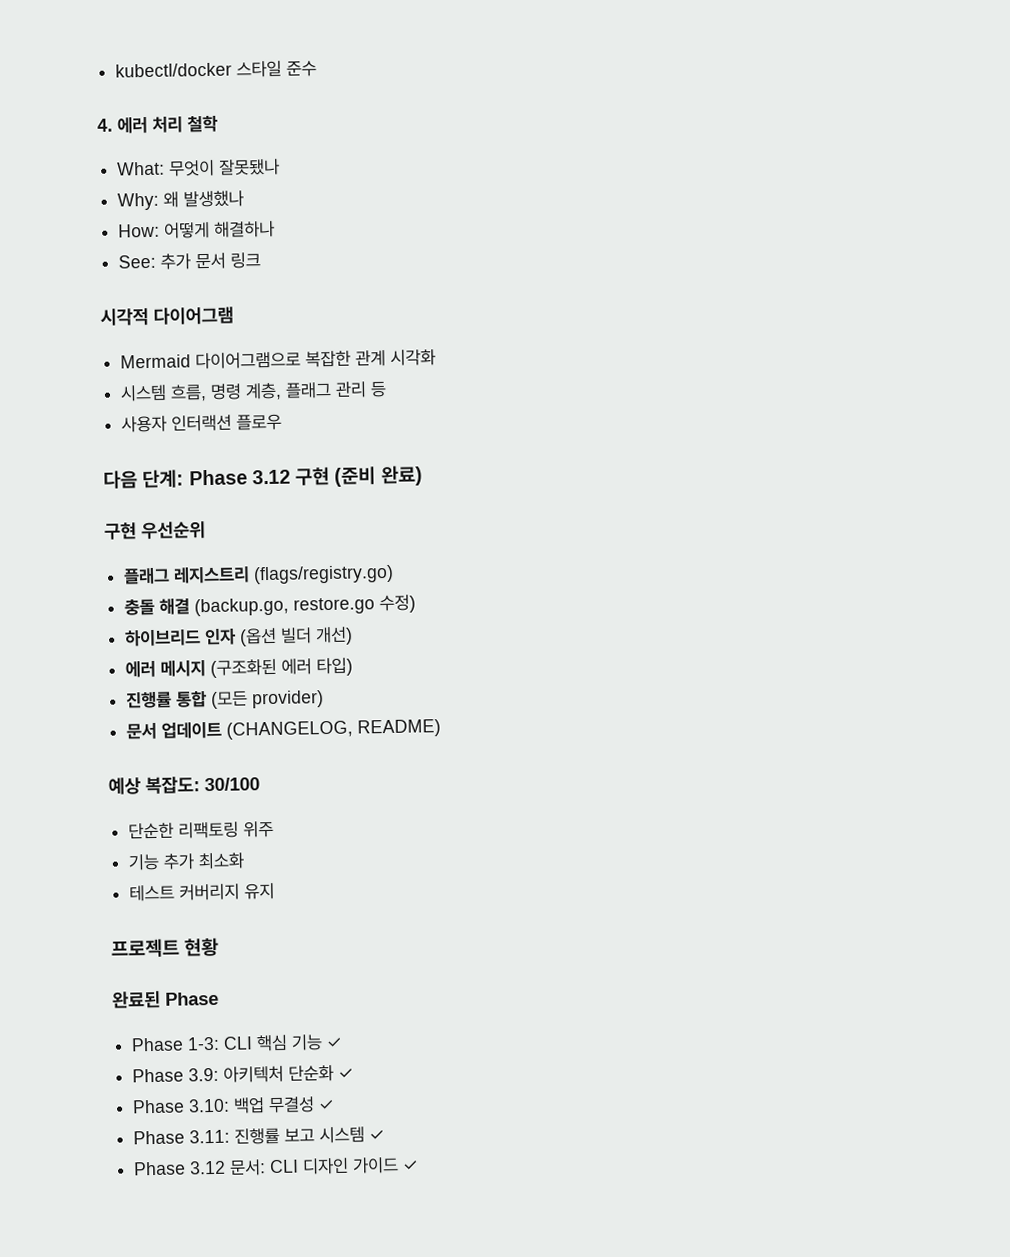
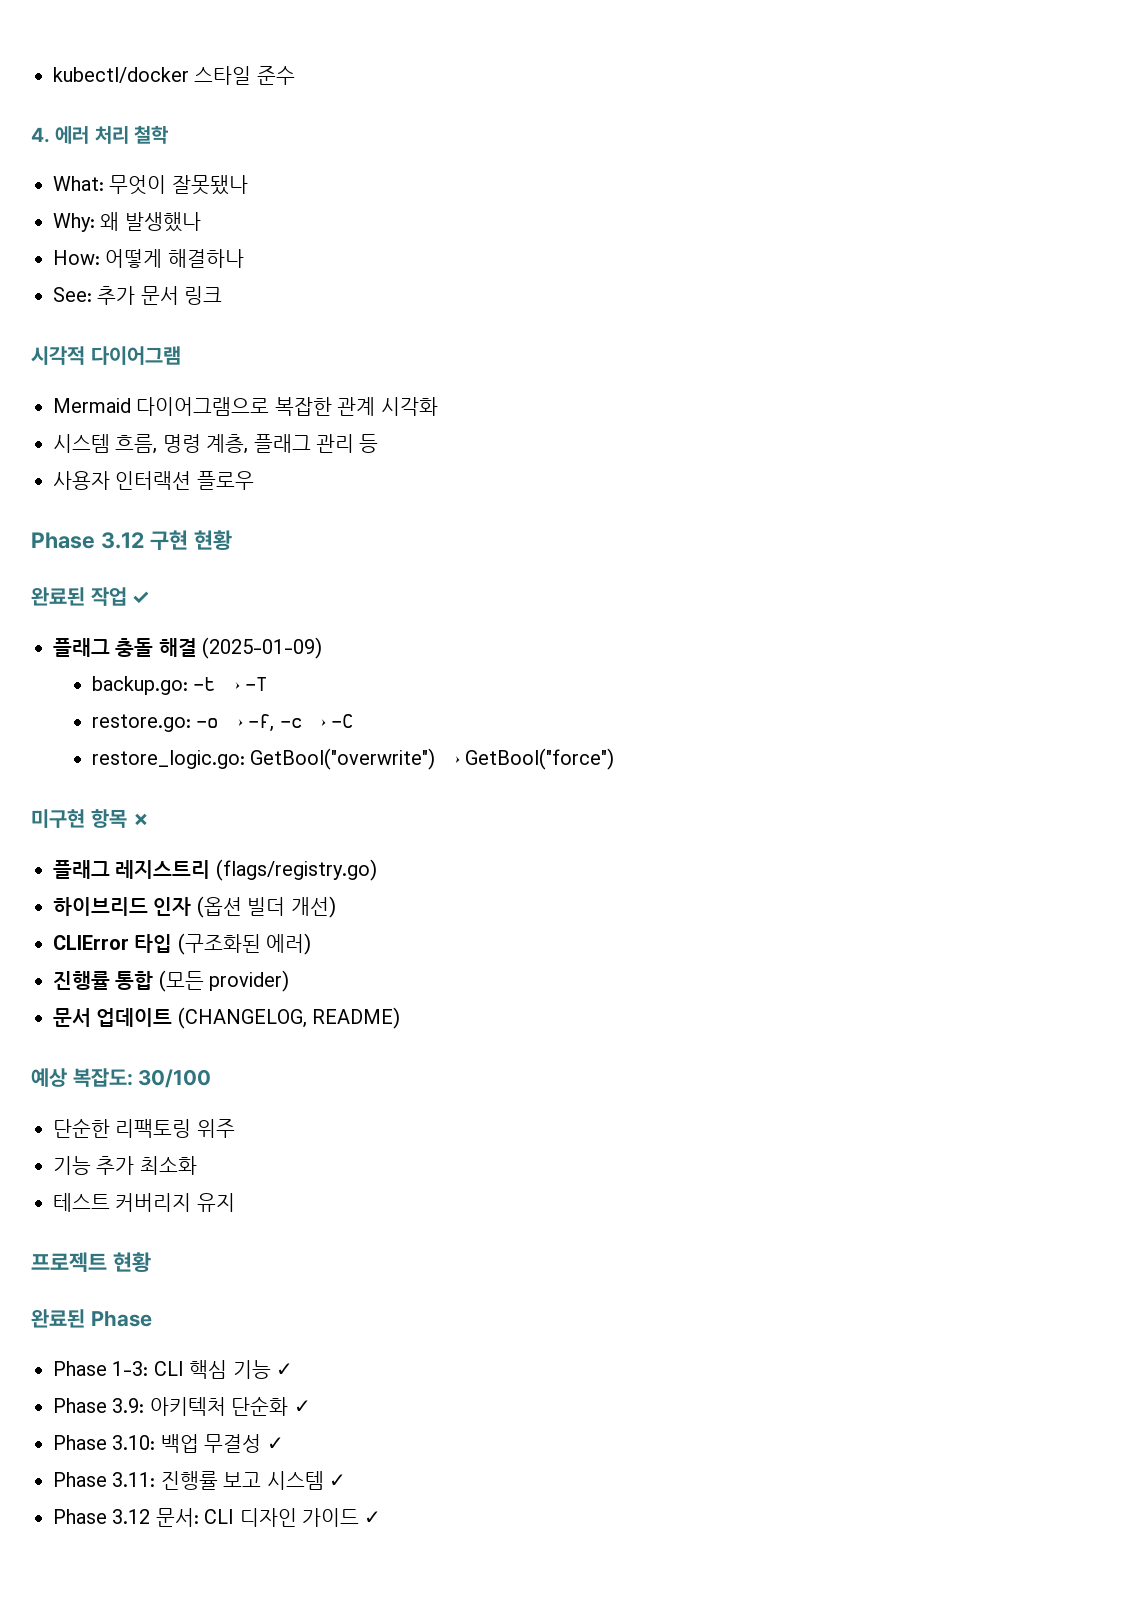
[103,469,185,489] 다음 단계: -> (254, 480) none
[334,465,423,487] [104,521,206,540] [123,564,395,585] [124,594,417,617] (준비 완료) // 구현 우선순위 // 플래그 레지스트리 (flags/registry.go) // 충돌 해결 (backup.go, restore.go 수정) -> [193,530,232,550] [31,587,151,606] [53,637,323,659] [92,676,268,695] [92,714,354,732] [92,748,615,770] [31,809,151,828] [53,859,377,881] 현황 // 완료된 작업 ✓ // 플래그 충돌 해결 (2025-01-09) // backup.go: -t → -T // restore.go: -o → -f, -c → -C // restore_logic.go: GetBool("overwrite") → GetBool("force") // 미구현 항목 ✗ // 플래그 레지스트리 (flags/registry.go)
[125,657,354,678] 에러 메시지 (구조화된 에러 타입) -> [53,933,312,955] CLIError 타입 (구조화된 에러)

